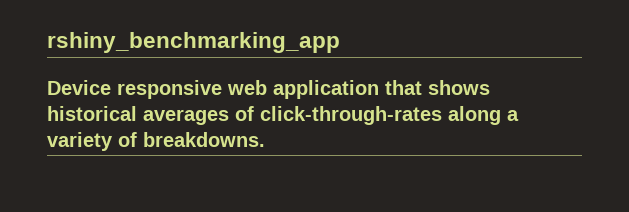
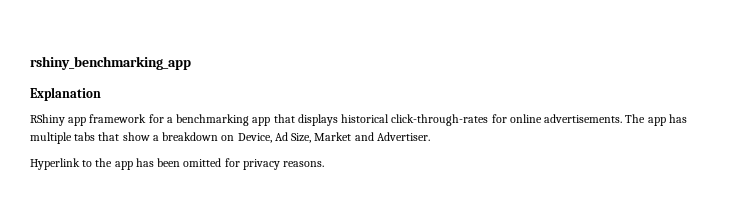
[47,80,490,99] [47,106,519,125] [47,132,265,151] Device responsive web application that shows historical averages of click-through-rates along a variety of breakdowns. -> [30,87,101,101] [30,114,687,126] [30,132,430,144] [30,158,325,170] Explanation // RShiny app framework for a benchmarking app that displays historical click-through-rates for online advertisements. The app has multiple tabs that show a breakdown on Device, Ad Size, Market and Advertiser. // Hyperlink to the app has been omitted for privacy reasons.

